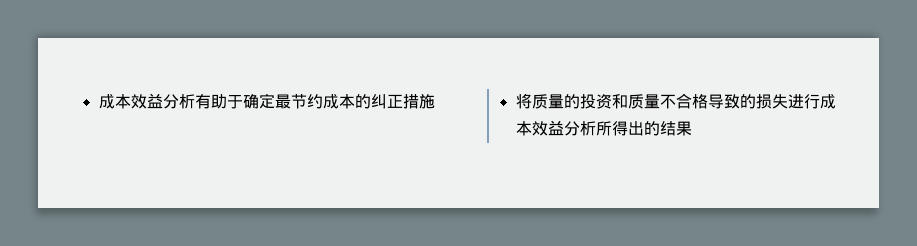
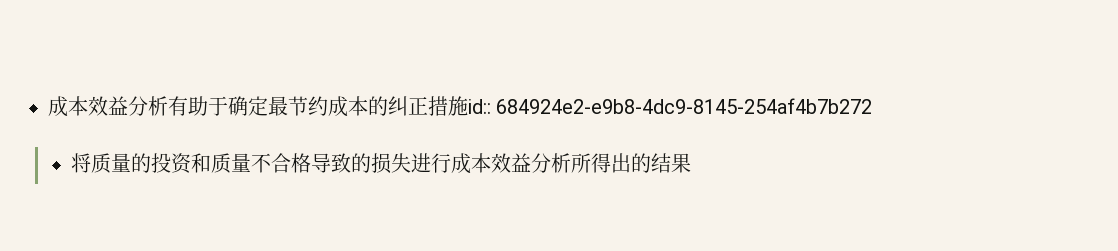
(435, 101) none -> [468,98,873,114] id:: 684924e2-e9b8-4dc9-8145-254af4b7b272

